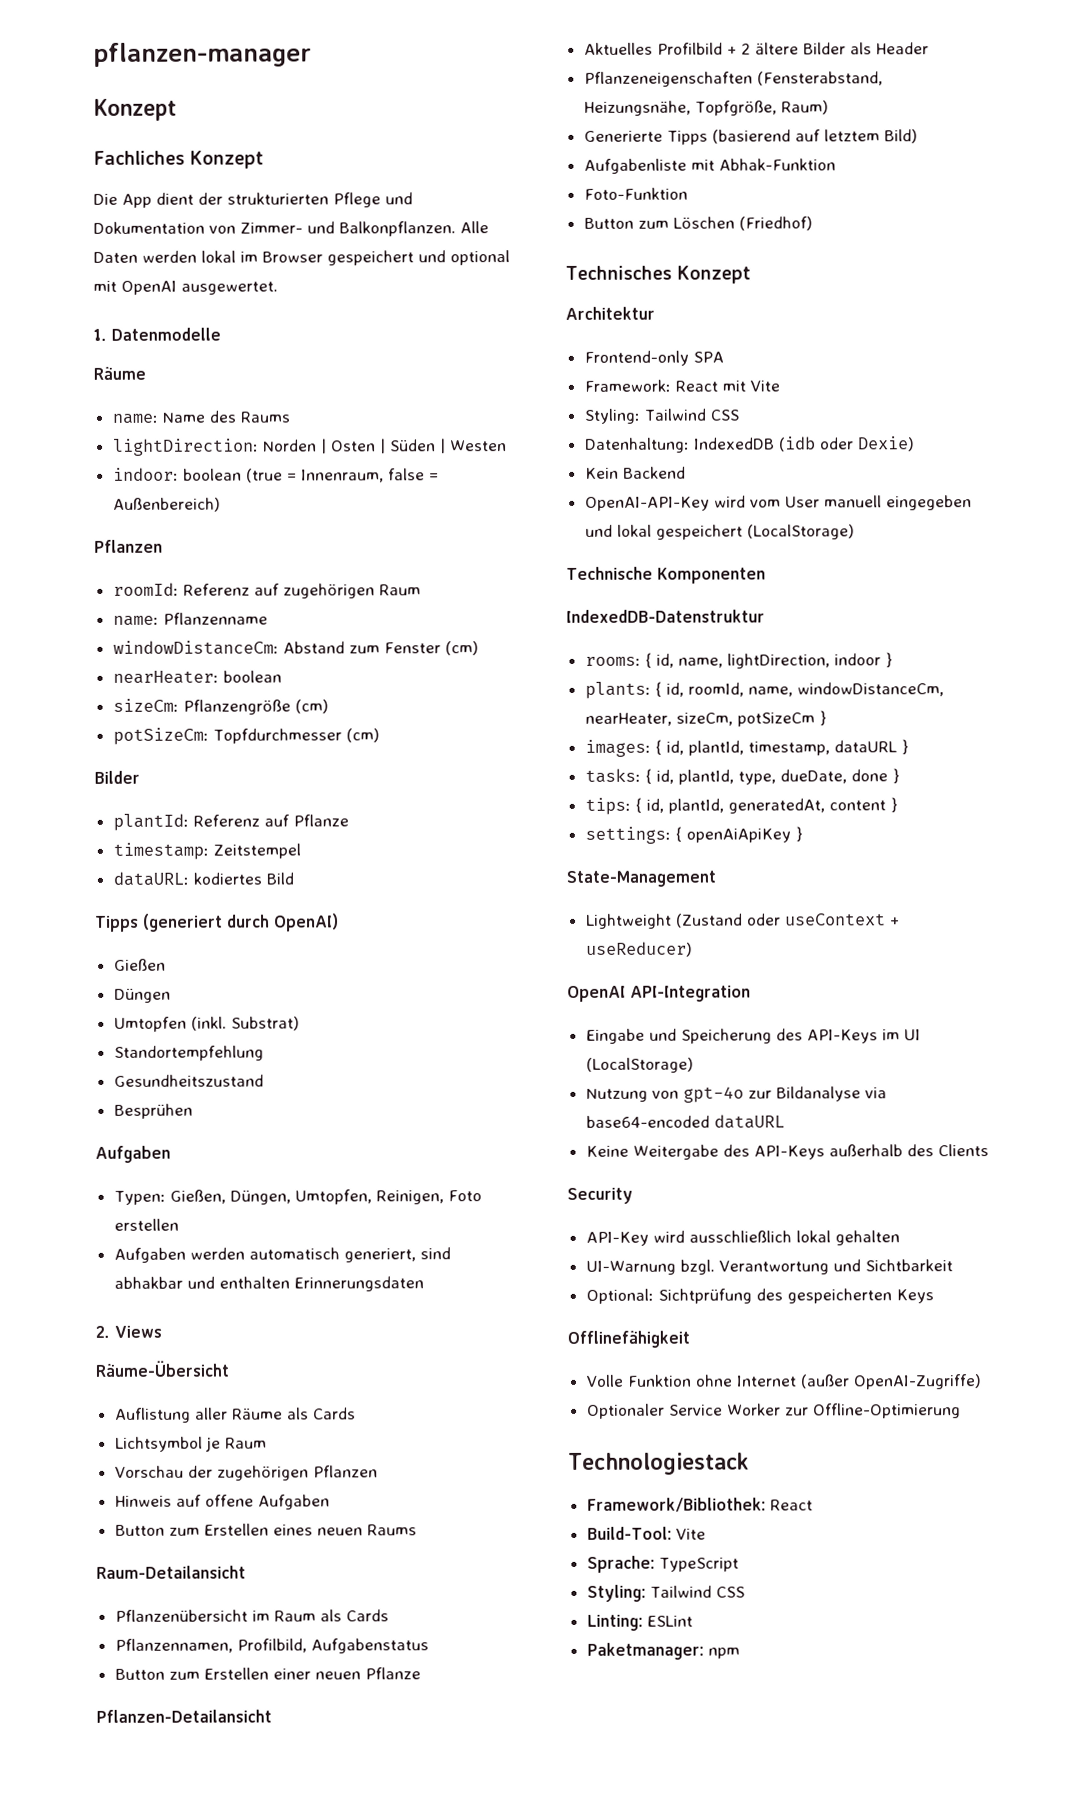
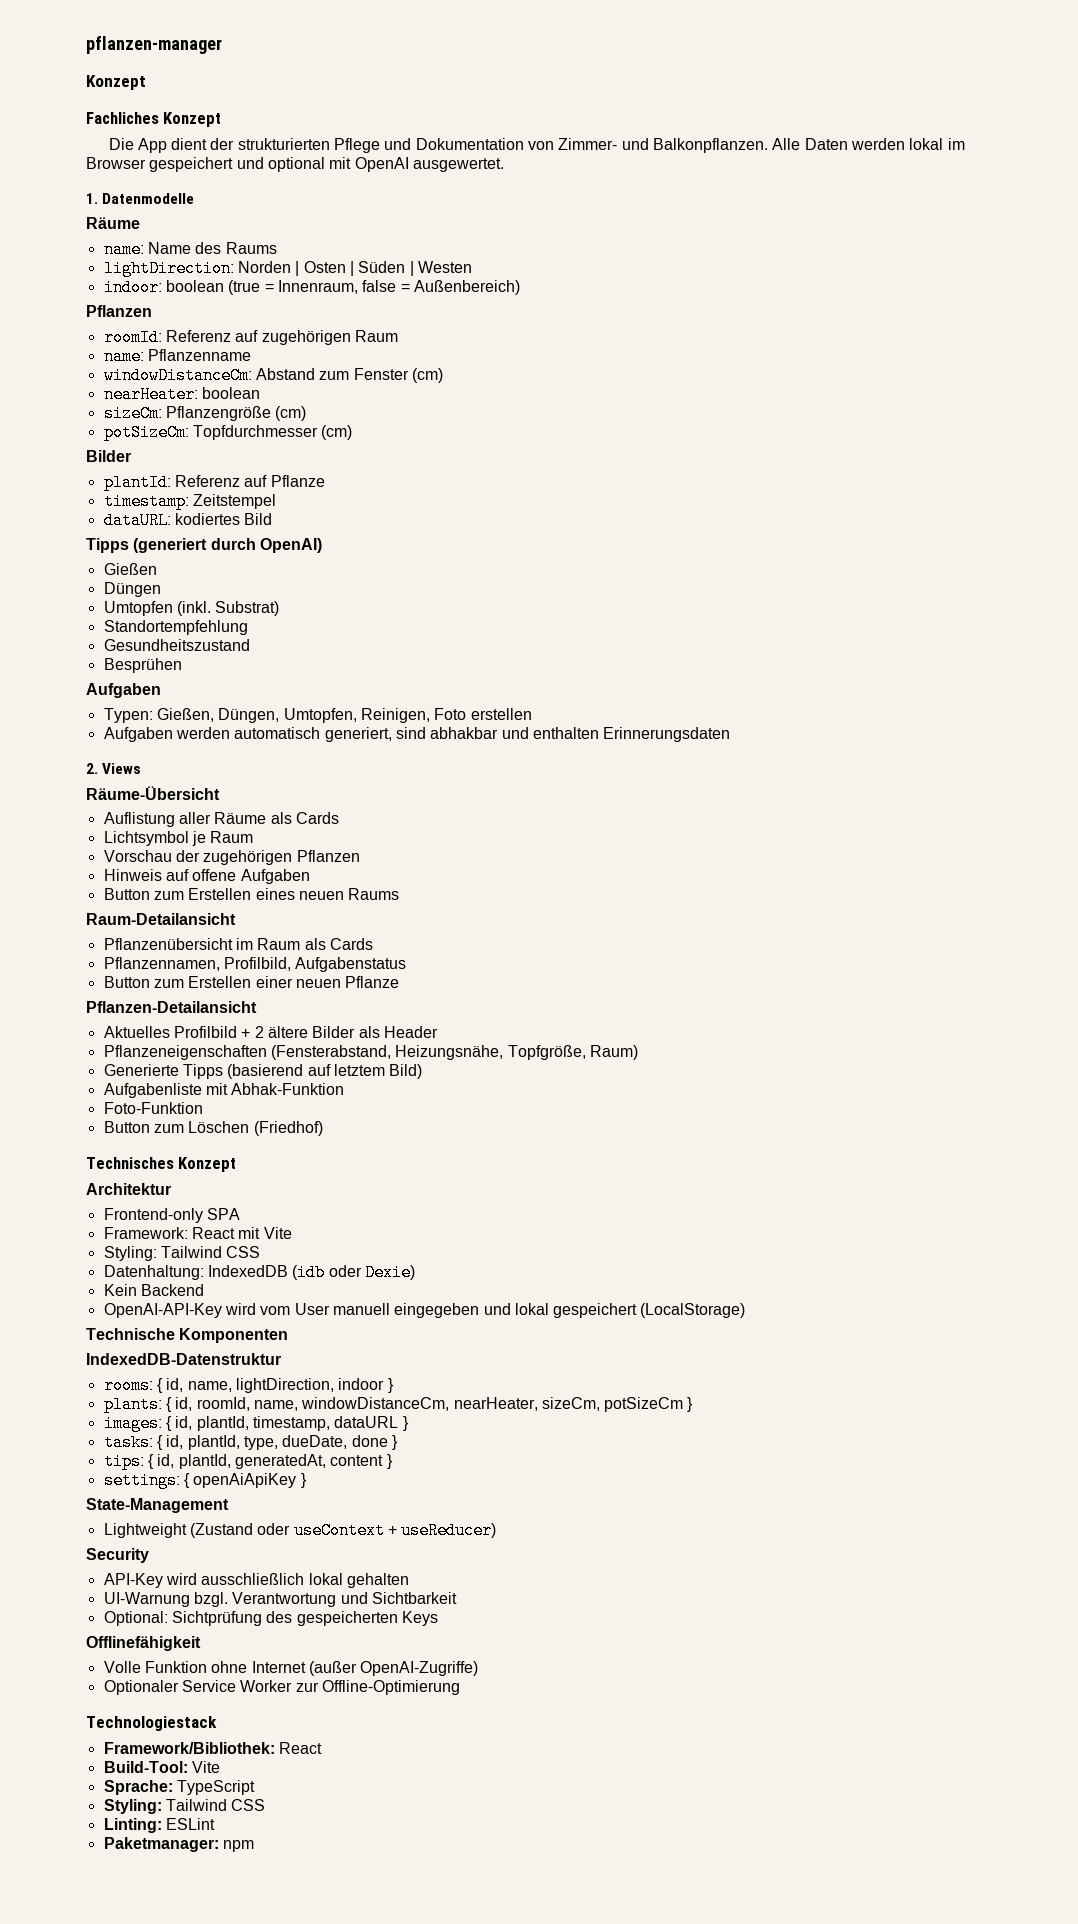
[567,985,751,1002] [585,1028,921,1044] [585,1057,694,1073] [585,1086,887,1103] [585,1114,785,1129] [585,1144,989,1160] // OpenAI API-Integration // Eingabe und Speicherung des API-Keys im UI (LocalStorage) // Nutzung von gpt-4o zur Bildanalyse via base64-encoded dataURL // Keine Weitergabe des API-Keys außerhalb des Clients -> (497, 1530) none

